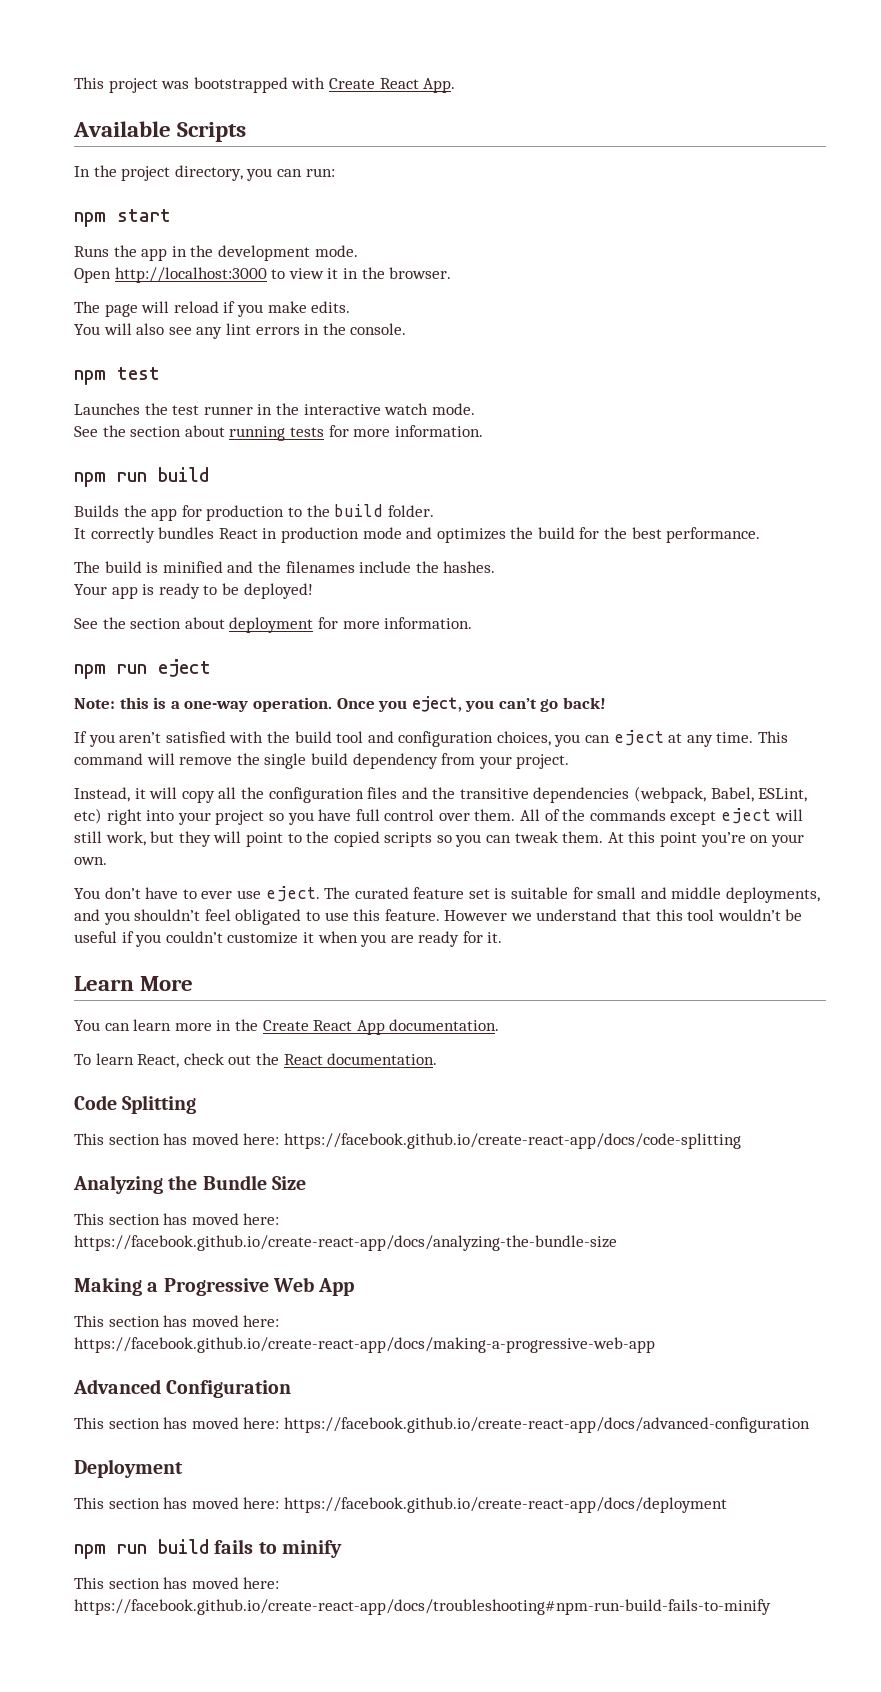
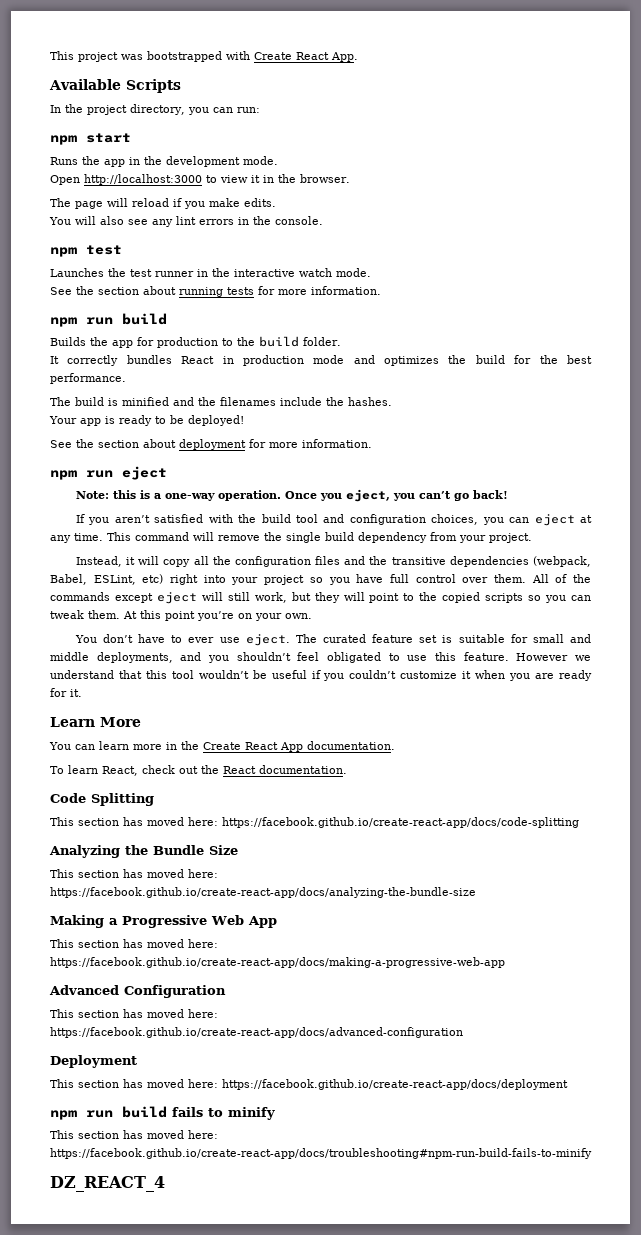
(771, 1607) none -> [50,1176,165,1192] // DZ_REACT_4

